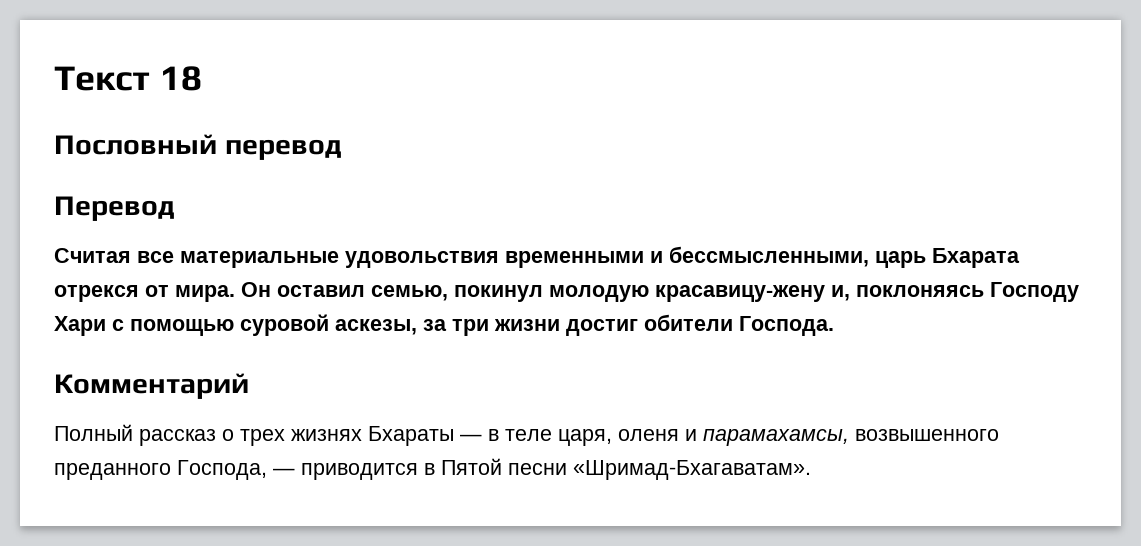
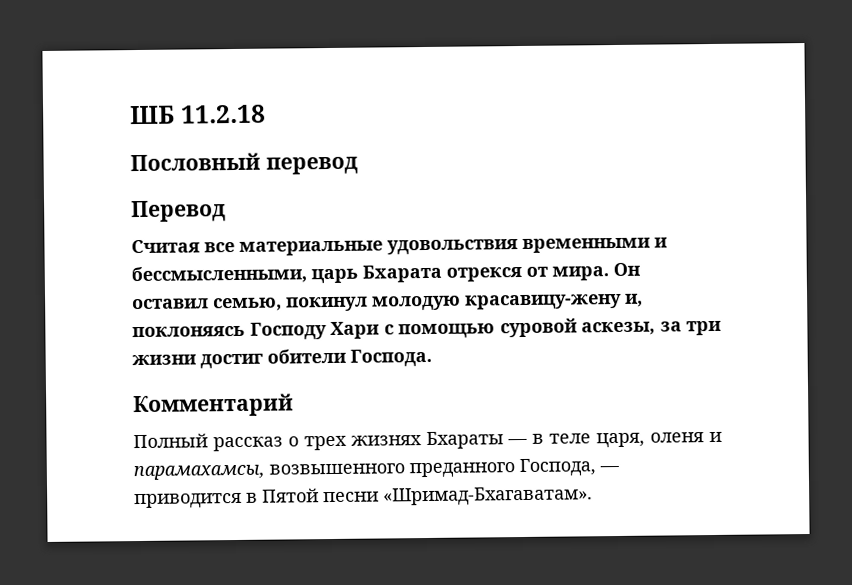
[54,66,202,91] Текст 18 -> [130,104,266,125] ШБ 11.2.18

